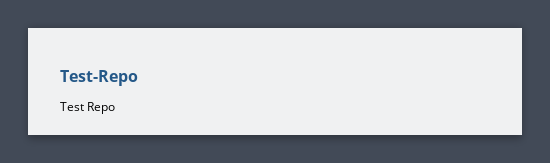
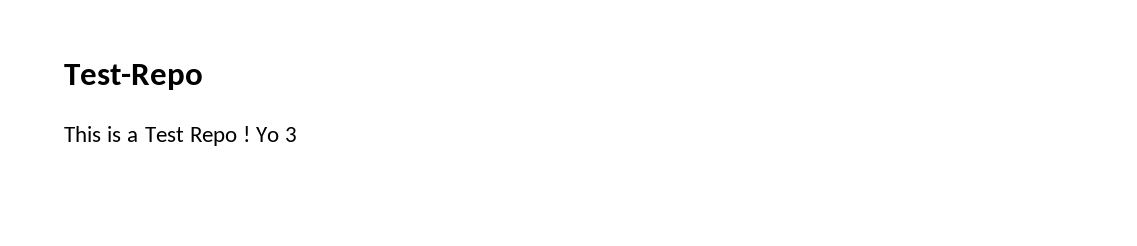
[60,102,116,114] Test Repo -> [64,126,298,146] This is a Test Repo ! Yo 3

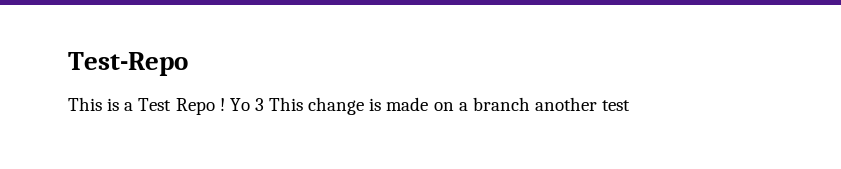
(298, 134) none -> [269,97,631,115] This change is made on a branch another test

